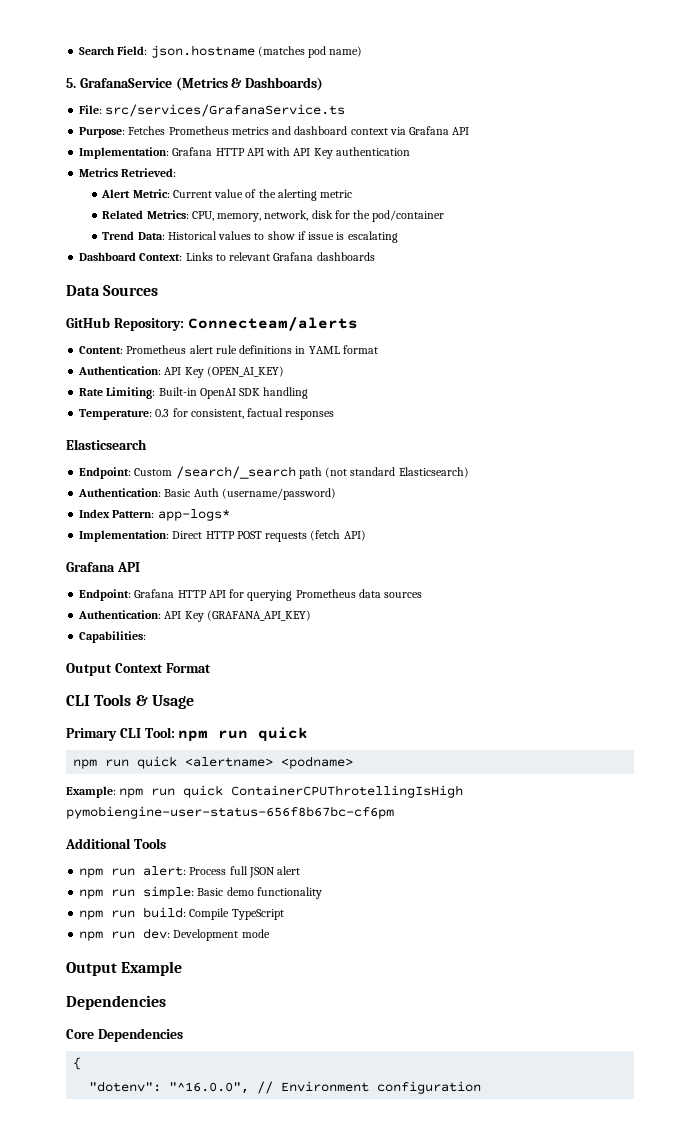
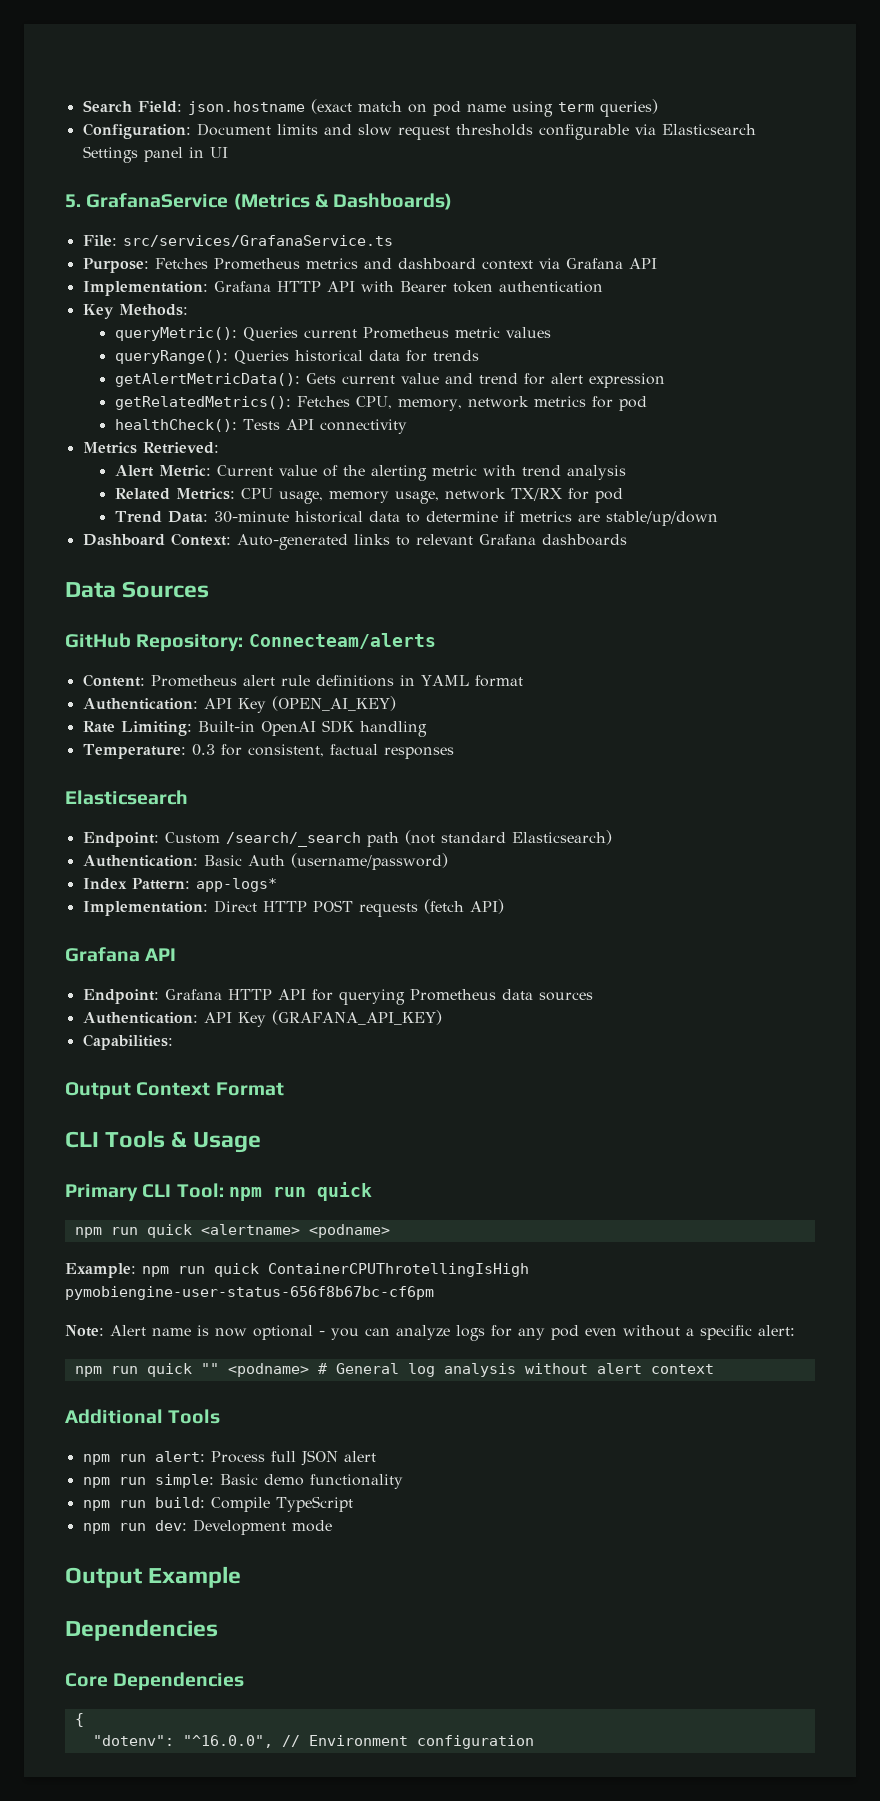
[257,46,363,58] (matches pod name) -> [310,99,658,117] [82,123,756,140] [82,146,228,163] (exact match on pod name using term queries) // Configuration: Document limits and slow request thresholds configurable via Elasticsearch Settings panel in UI
[293,147,410,159] API Key authentication -> [399,281,603,293] [82,304,188,319] [114,327,551,341] [114,350,479,364] [114,373,665,388] [114,396,647,411] [114,419,407,434] Bearer token authentication // Key Methods: // queryMetric(): Queries current Prometheus metric values // queryRange(): Queries historical data for trends // getAlertMetricData(): Gets current value and trend for alert expression // getRelatedMetrics(): Fetches CPU, memory, network metrics for pod // healthCheck(): Tests API connectivity
(353, 194) none -> [482,465,626,480] with trend analysis
[191,210,445,222] [102,231,398,243] CPU, memory, network, disk for the pod/container // Trend Data: Historical values to show if issue is escalating -> [240,488,623,504] [114,511,718,526] CPU usage, memory usage, network TX/RX for pod // Trend Data: 30-minute historical data to determine if metrics are stable/up/down
[185,252,213,261] Links -> [236,534,390,550] Auto-generated links
(394, 812) none -> [65,1325,795,1341] [74,1363,714,1377] // Note: Alert name is now optional - you can analyze logs for any pod even without a specific alert: // npm run quick "" <podname> # General log analysis without alert context

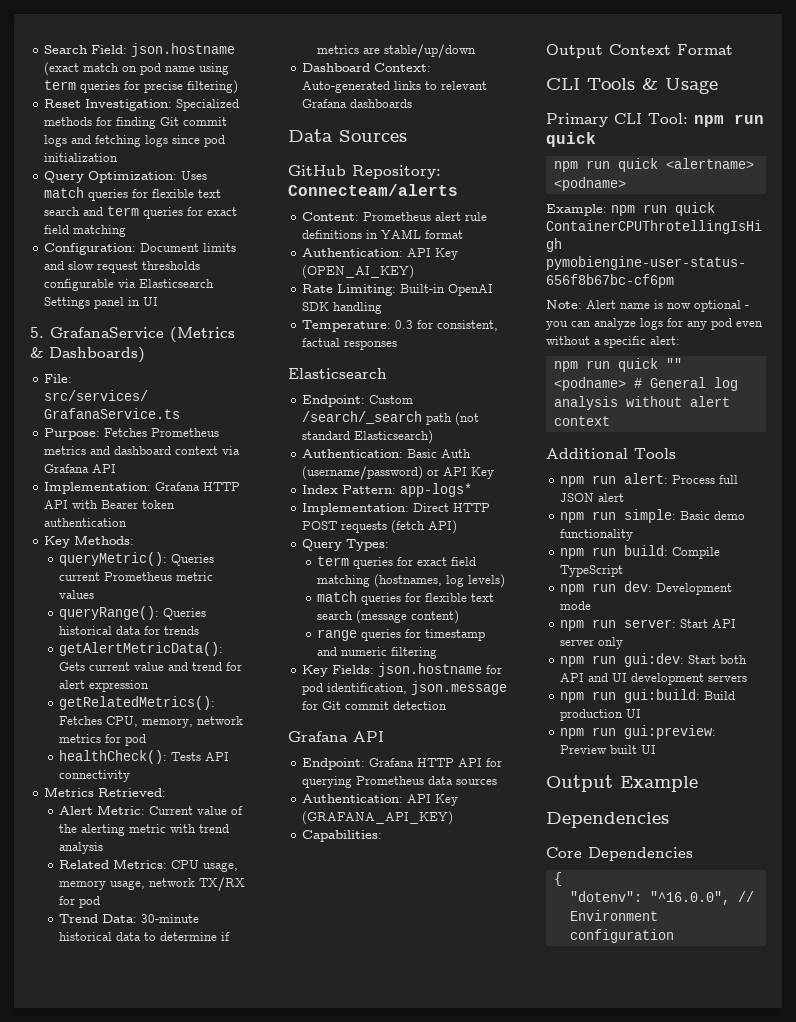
[599,99,658,117] queries) -> [80,80,239,94] [44,99,240,111] [44,117,228,129] [44,135,226,147] [44,153,119,162] [44,171,208,183] [44,187,222,201] [44,206,238,219] [44,225,127,237] queries for precise filtering) // Reset Investigation: Specialized methods for finding Git commit logs and fetching logs since pod initialization // Query Optimization: Uses match queries for flexible text search and term queries for exact field matching
(448, 861) none -> [427,467,495,479] or API Key
(504, 906) none -> [302,539,390,551] [317,556,477,569] [317,574,506,588] [317,591,495,605] [317,610,460,624] [317,629,486,641] [317,647,438,659] [302,663,503,677] [302,681,508,695] [302,701,448,710] // Query Types: // term queries for exact field matching (hostnames, log levels) // match queries for flexible text search (message content) // range queries for timestamp and numeric filtering // Key Fields: json.hostname for pod identification, json.message for Git commit detection
(332, 1526) none -> [560,619,737,631] [560,637,624,649] [560,653,748,667] [560,673,748,685] [560,689,736,703] [560,709,642,721] [560,725,717,739] [560,745,657,754] // npm run server: Start API server only // npm run gui:dev: Start both API and UI development servers // npm run gui:build: Build production UI // npm run gui:preview: Preview built UI

